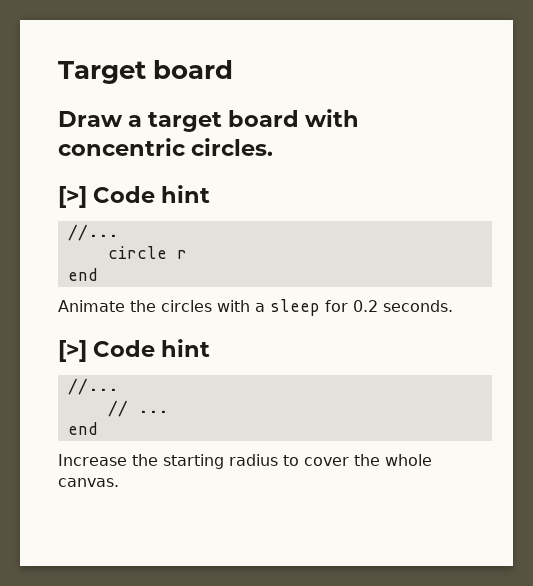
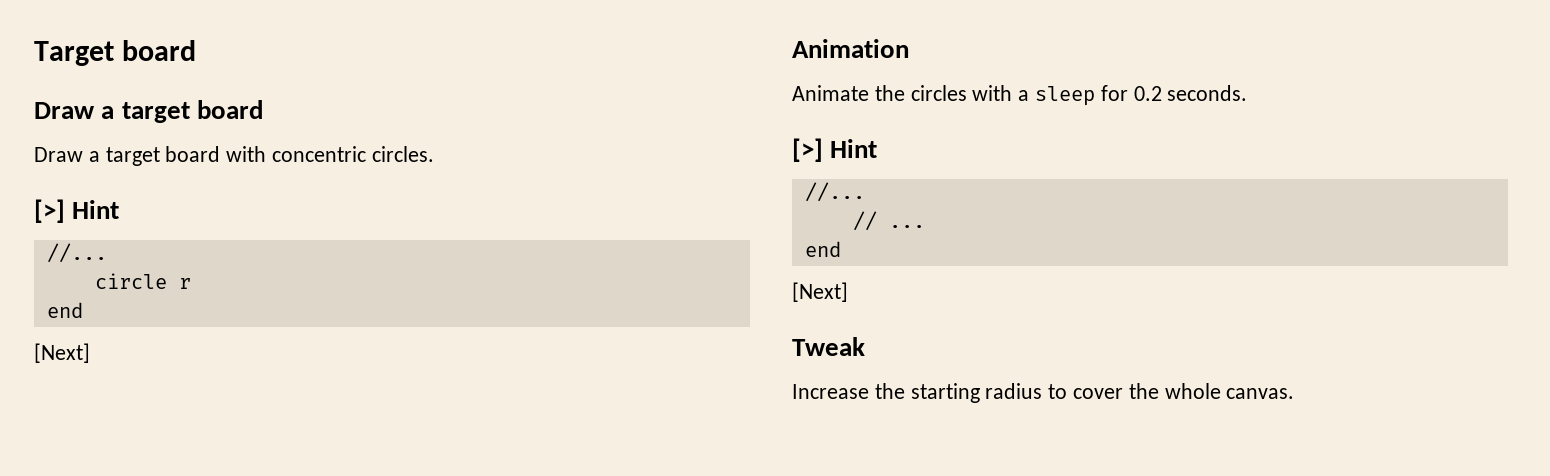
(300, 118) none -> [34,146,221,166] // Draw a target board
[93,185,211,203] Code hint -> [72,200,120,219] Hint
(98, 274) none -> [34,343,90,363] [792,39,909,58] // [Next] // Animation
[93,339,211,357] Code hint -> [830,139,878,158] Hint
(98, 428) none -> [792,282,848,302] [792,337,865,356] // [Next] // Tweak

